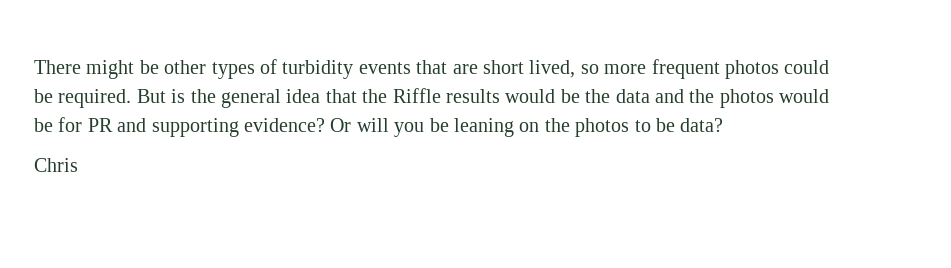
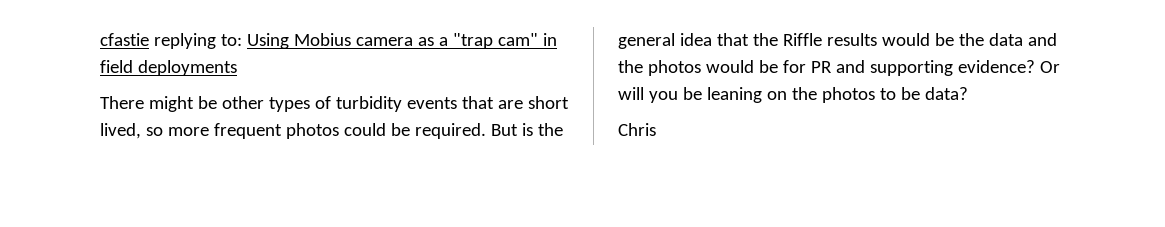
(34, 67) none -> [100,33,557,49] [100,60,237,76] cfastie replying to: Using Mobius camera as a "trap cam" in field deployments //

